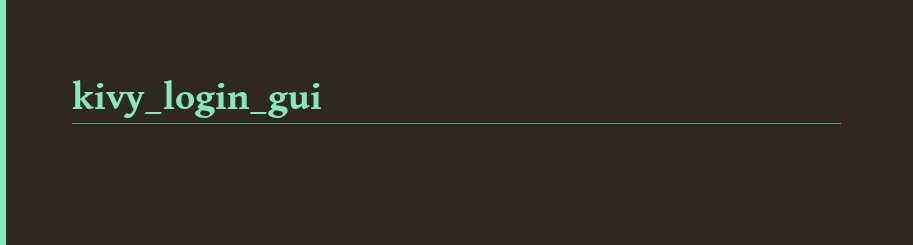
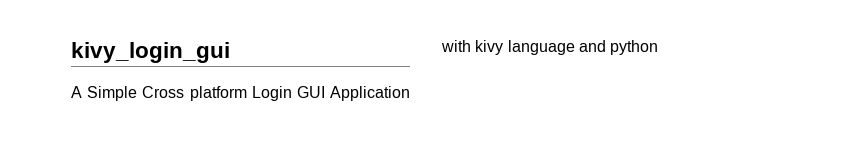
(322, 99) none -> [71,86,410,101] [441,40,659,55] // A Simple Cross platform Login GUI Application with kivy language and python

